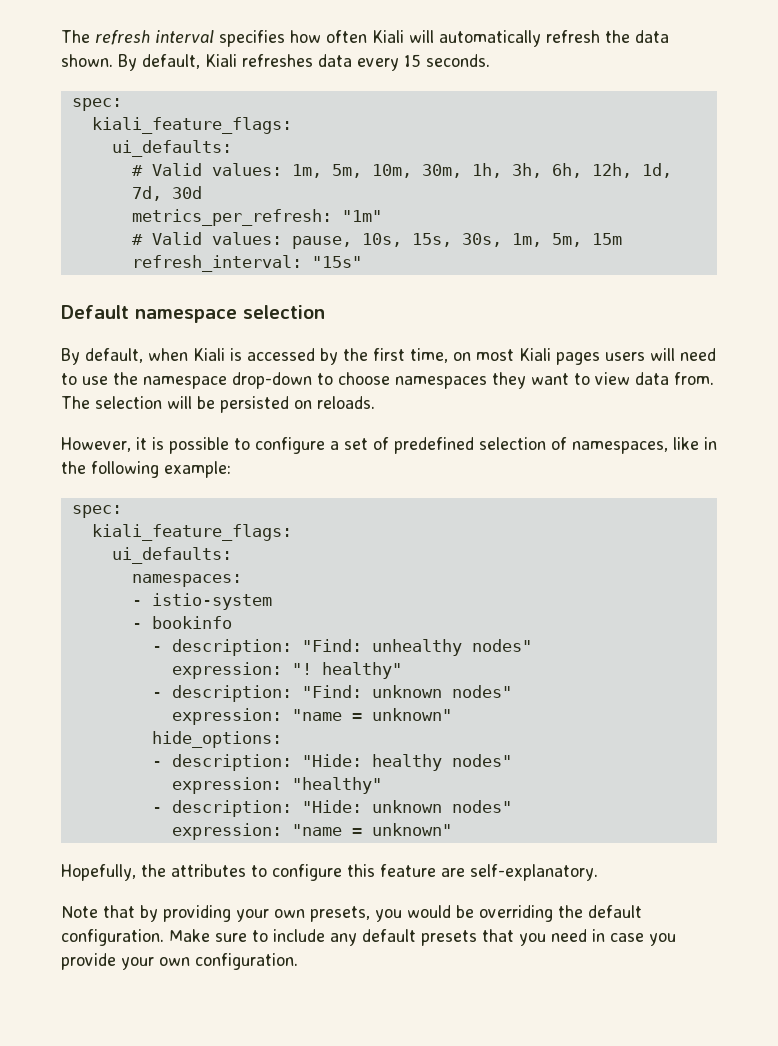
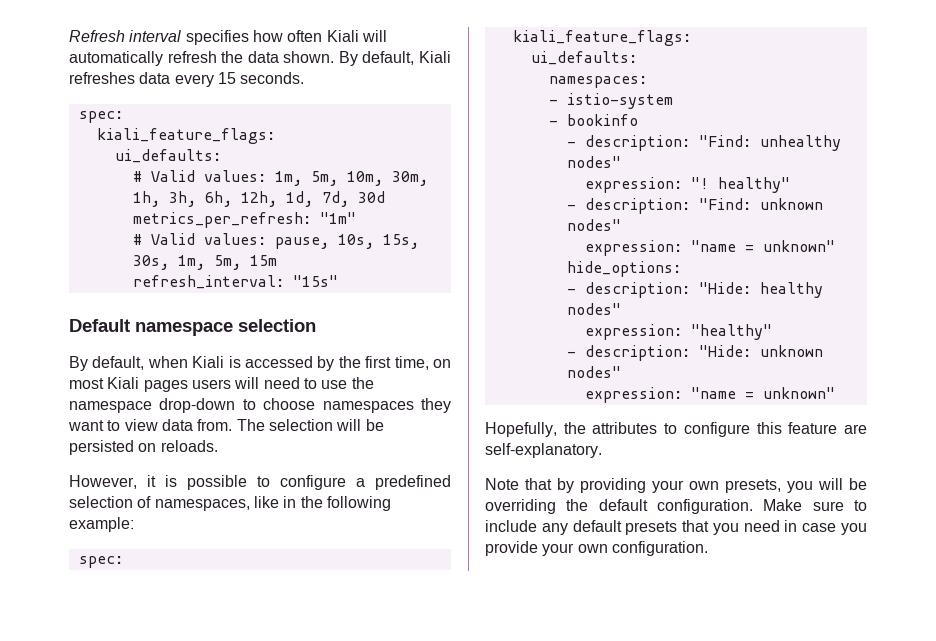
[61,30,150,45] The refresh -> [69,30,125,42] Refresh
[344,437,389,450] set of -> (365, 482) none
[407,905,451,918] would -> [818,478,843,490] will

